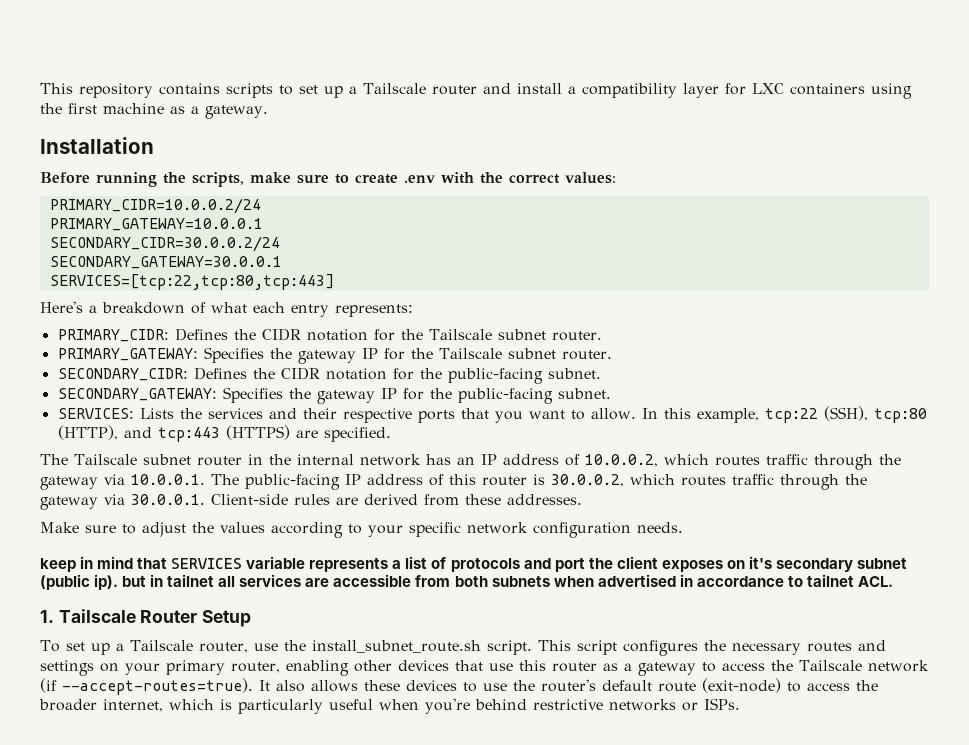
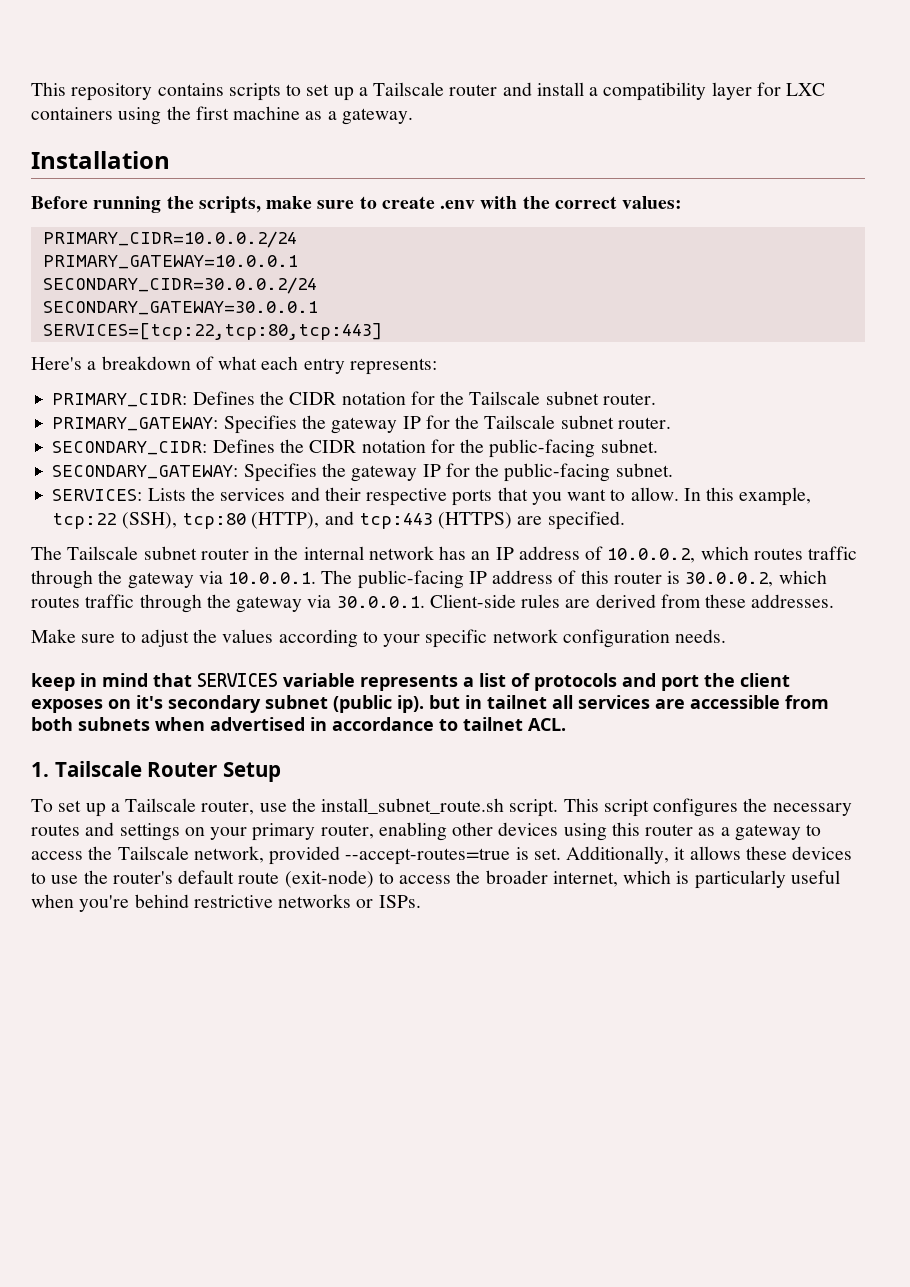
[455,660,513,671] that use -> [563,823,607,841] using
[867,660,929,672] [40,678,305,695] network (if --accept-routes=true). It also -> [193,846,686,865] network, provided --accept-routes=true is set. Additionally, it

